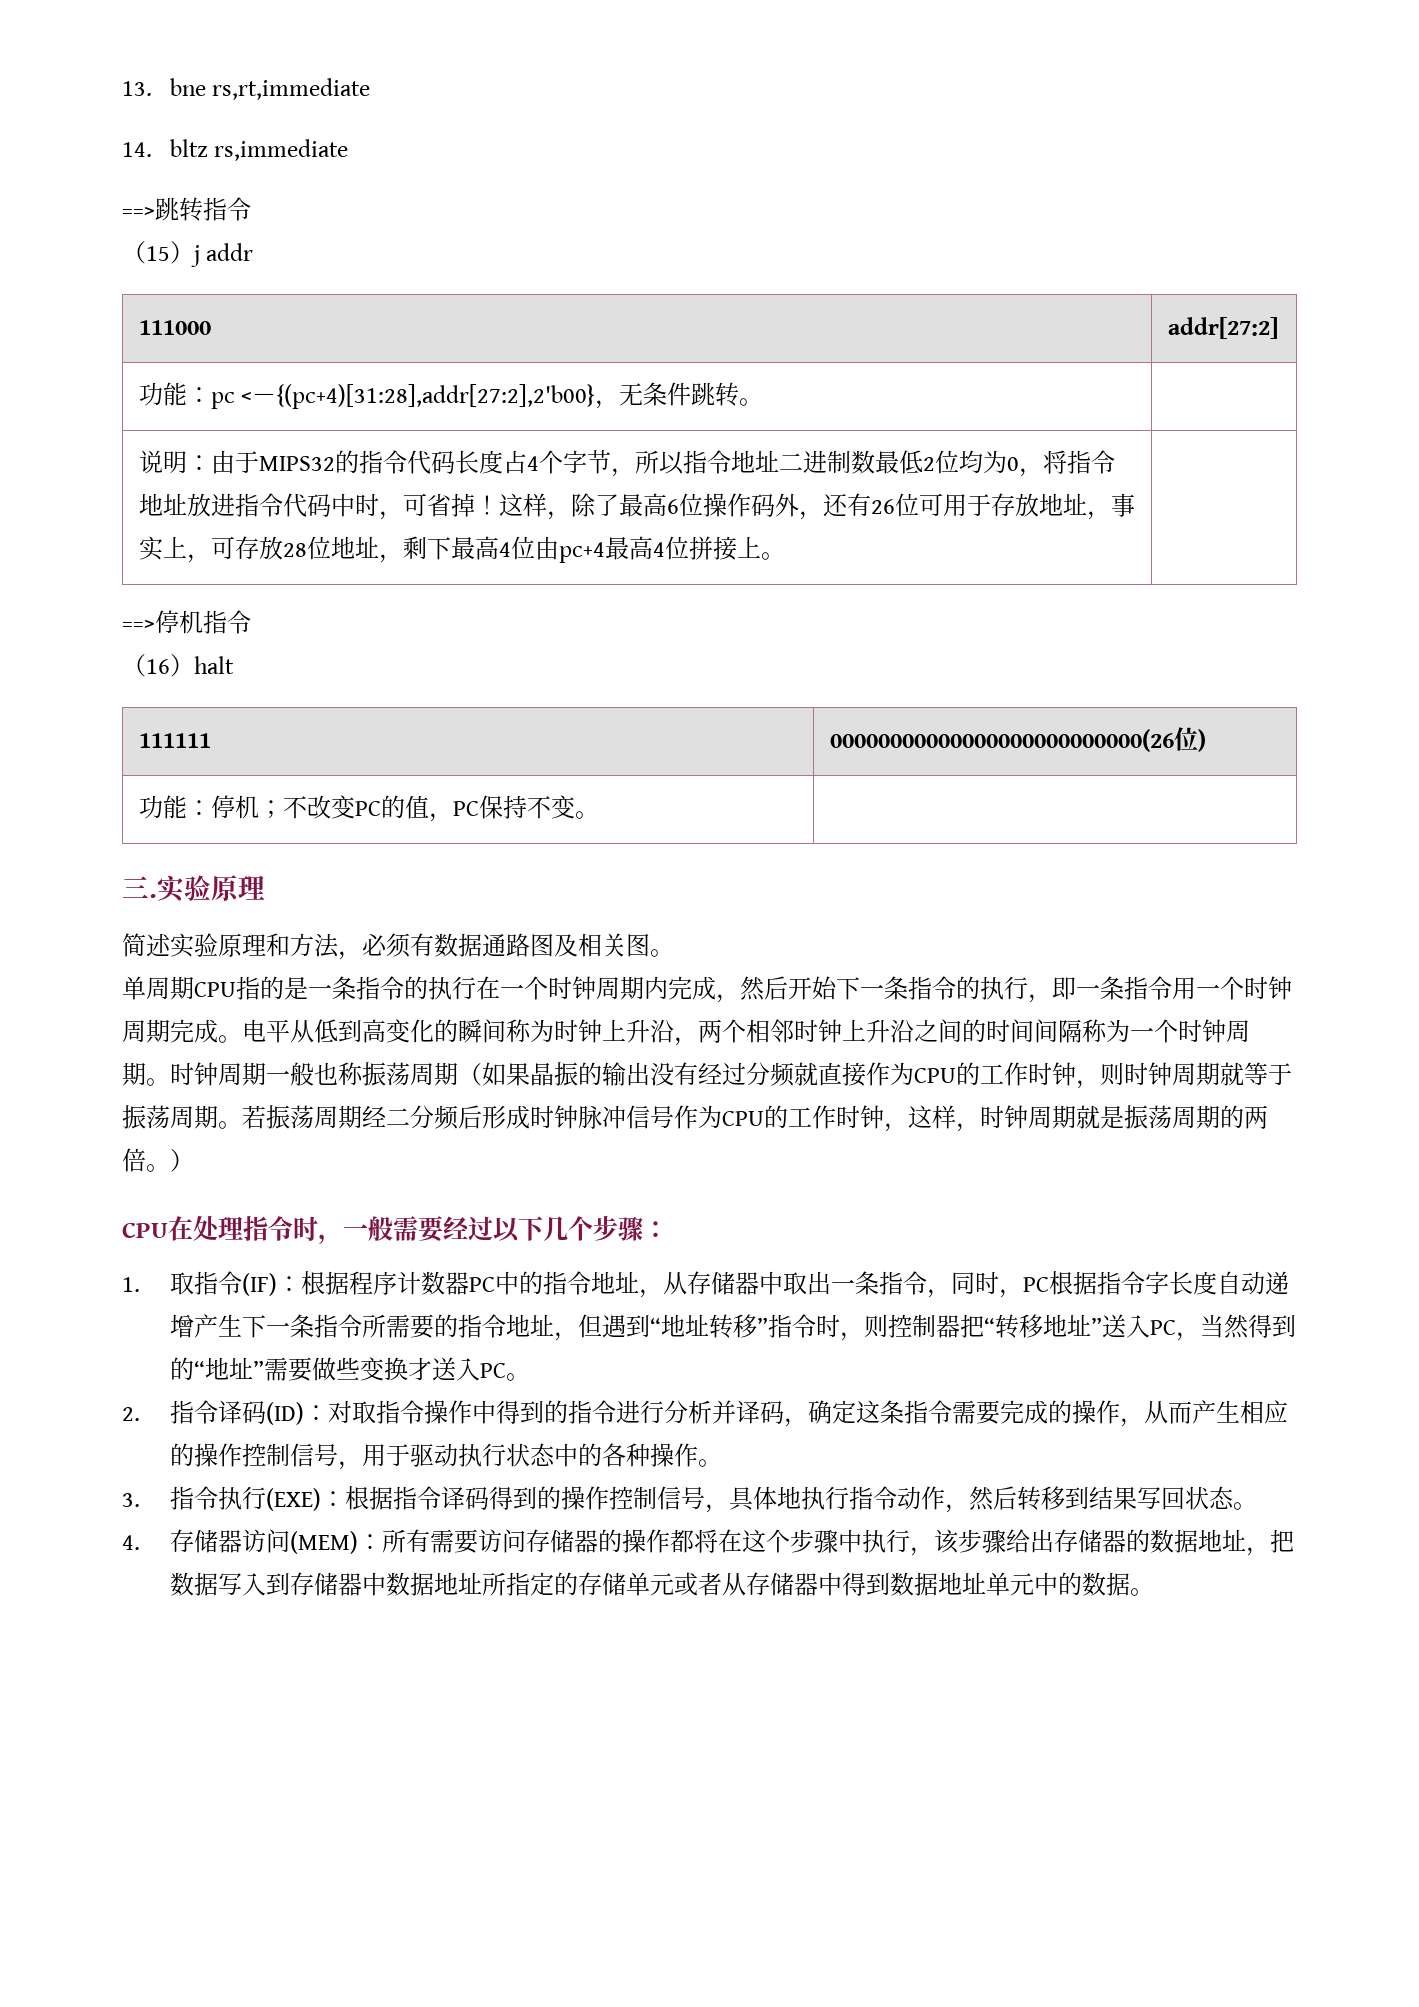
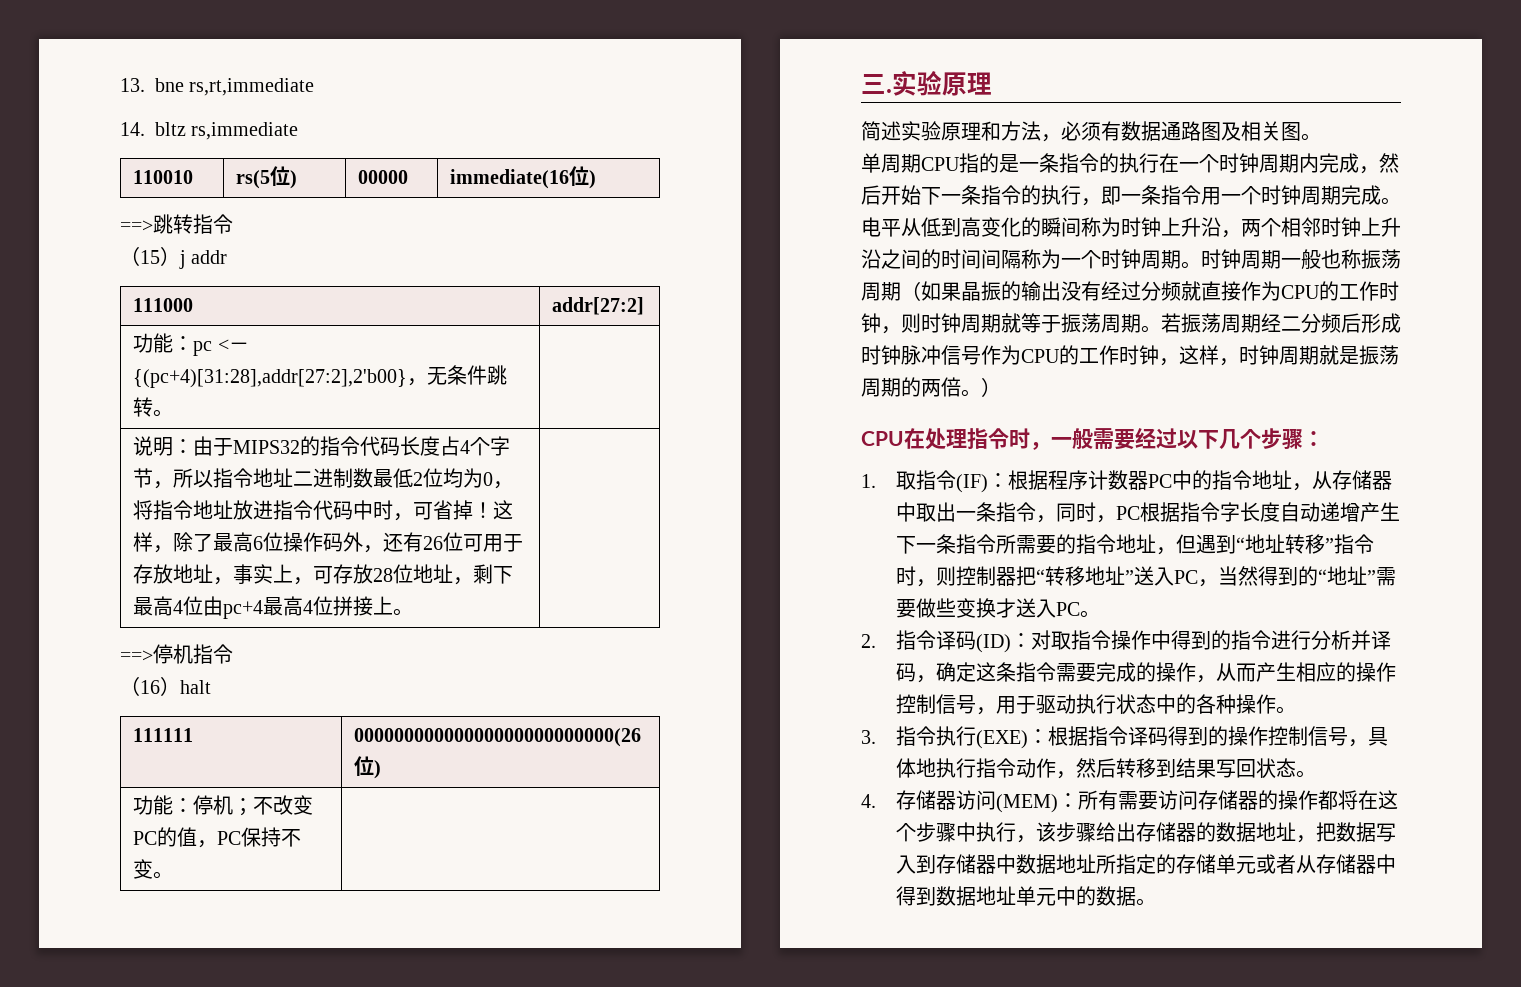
(349, 150) none -> [133,170,194,184] [236,166,298,189] [358,170,409,184] [450,166,597,189] // 110010 | rs(5位) | 00000 | immediate(16位)

